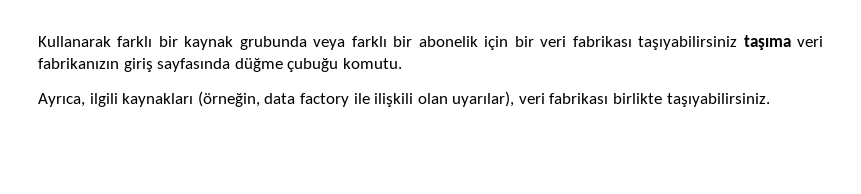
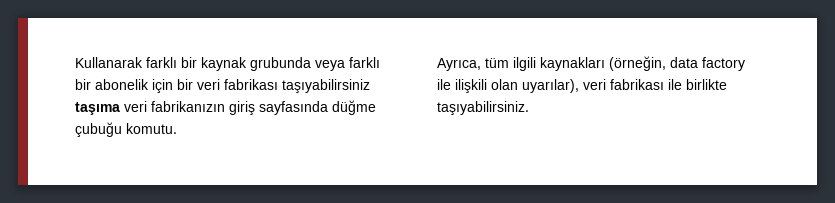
(85, 100) none -> [485,58,509,68] tüm
(609, 98) none -> [668,79,682,90] ile

